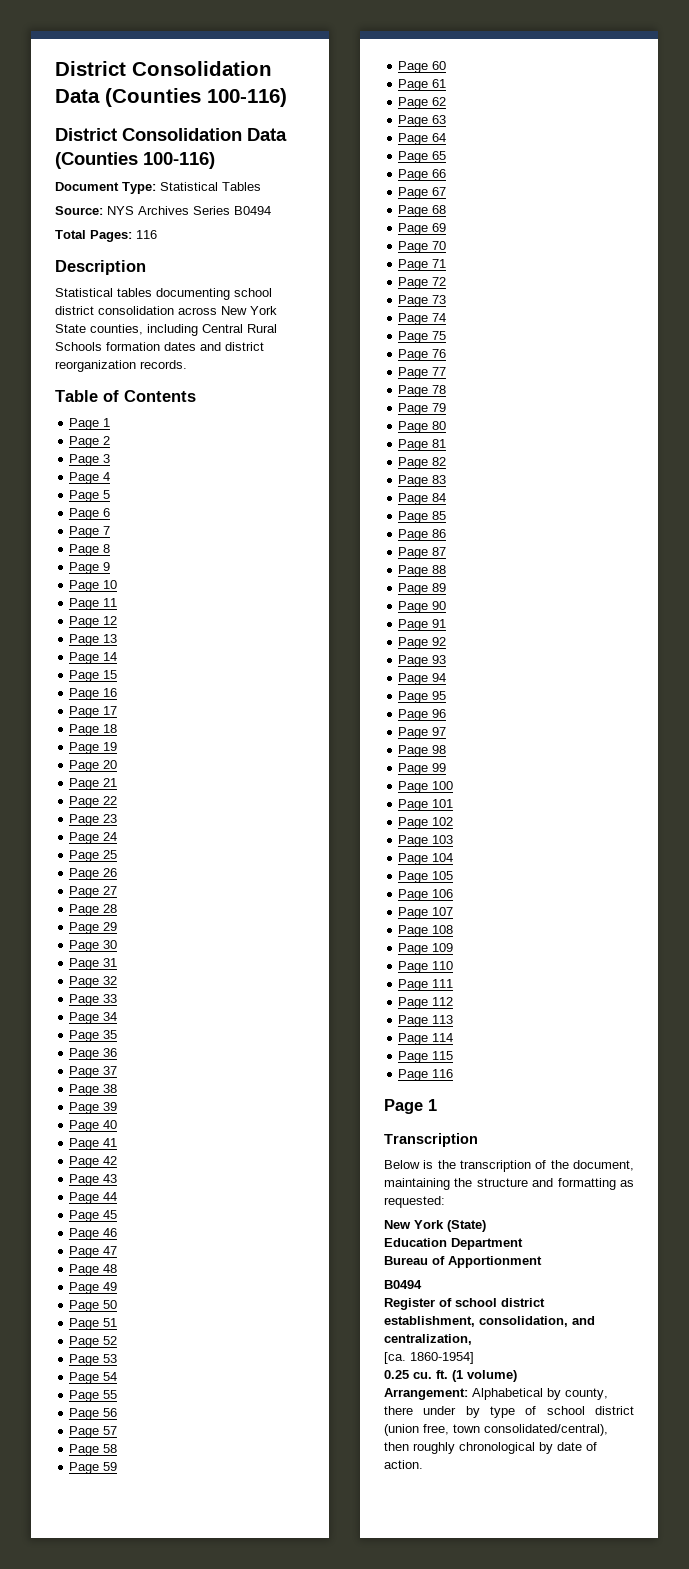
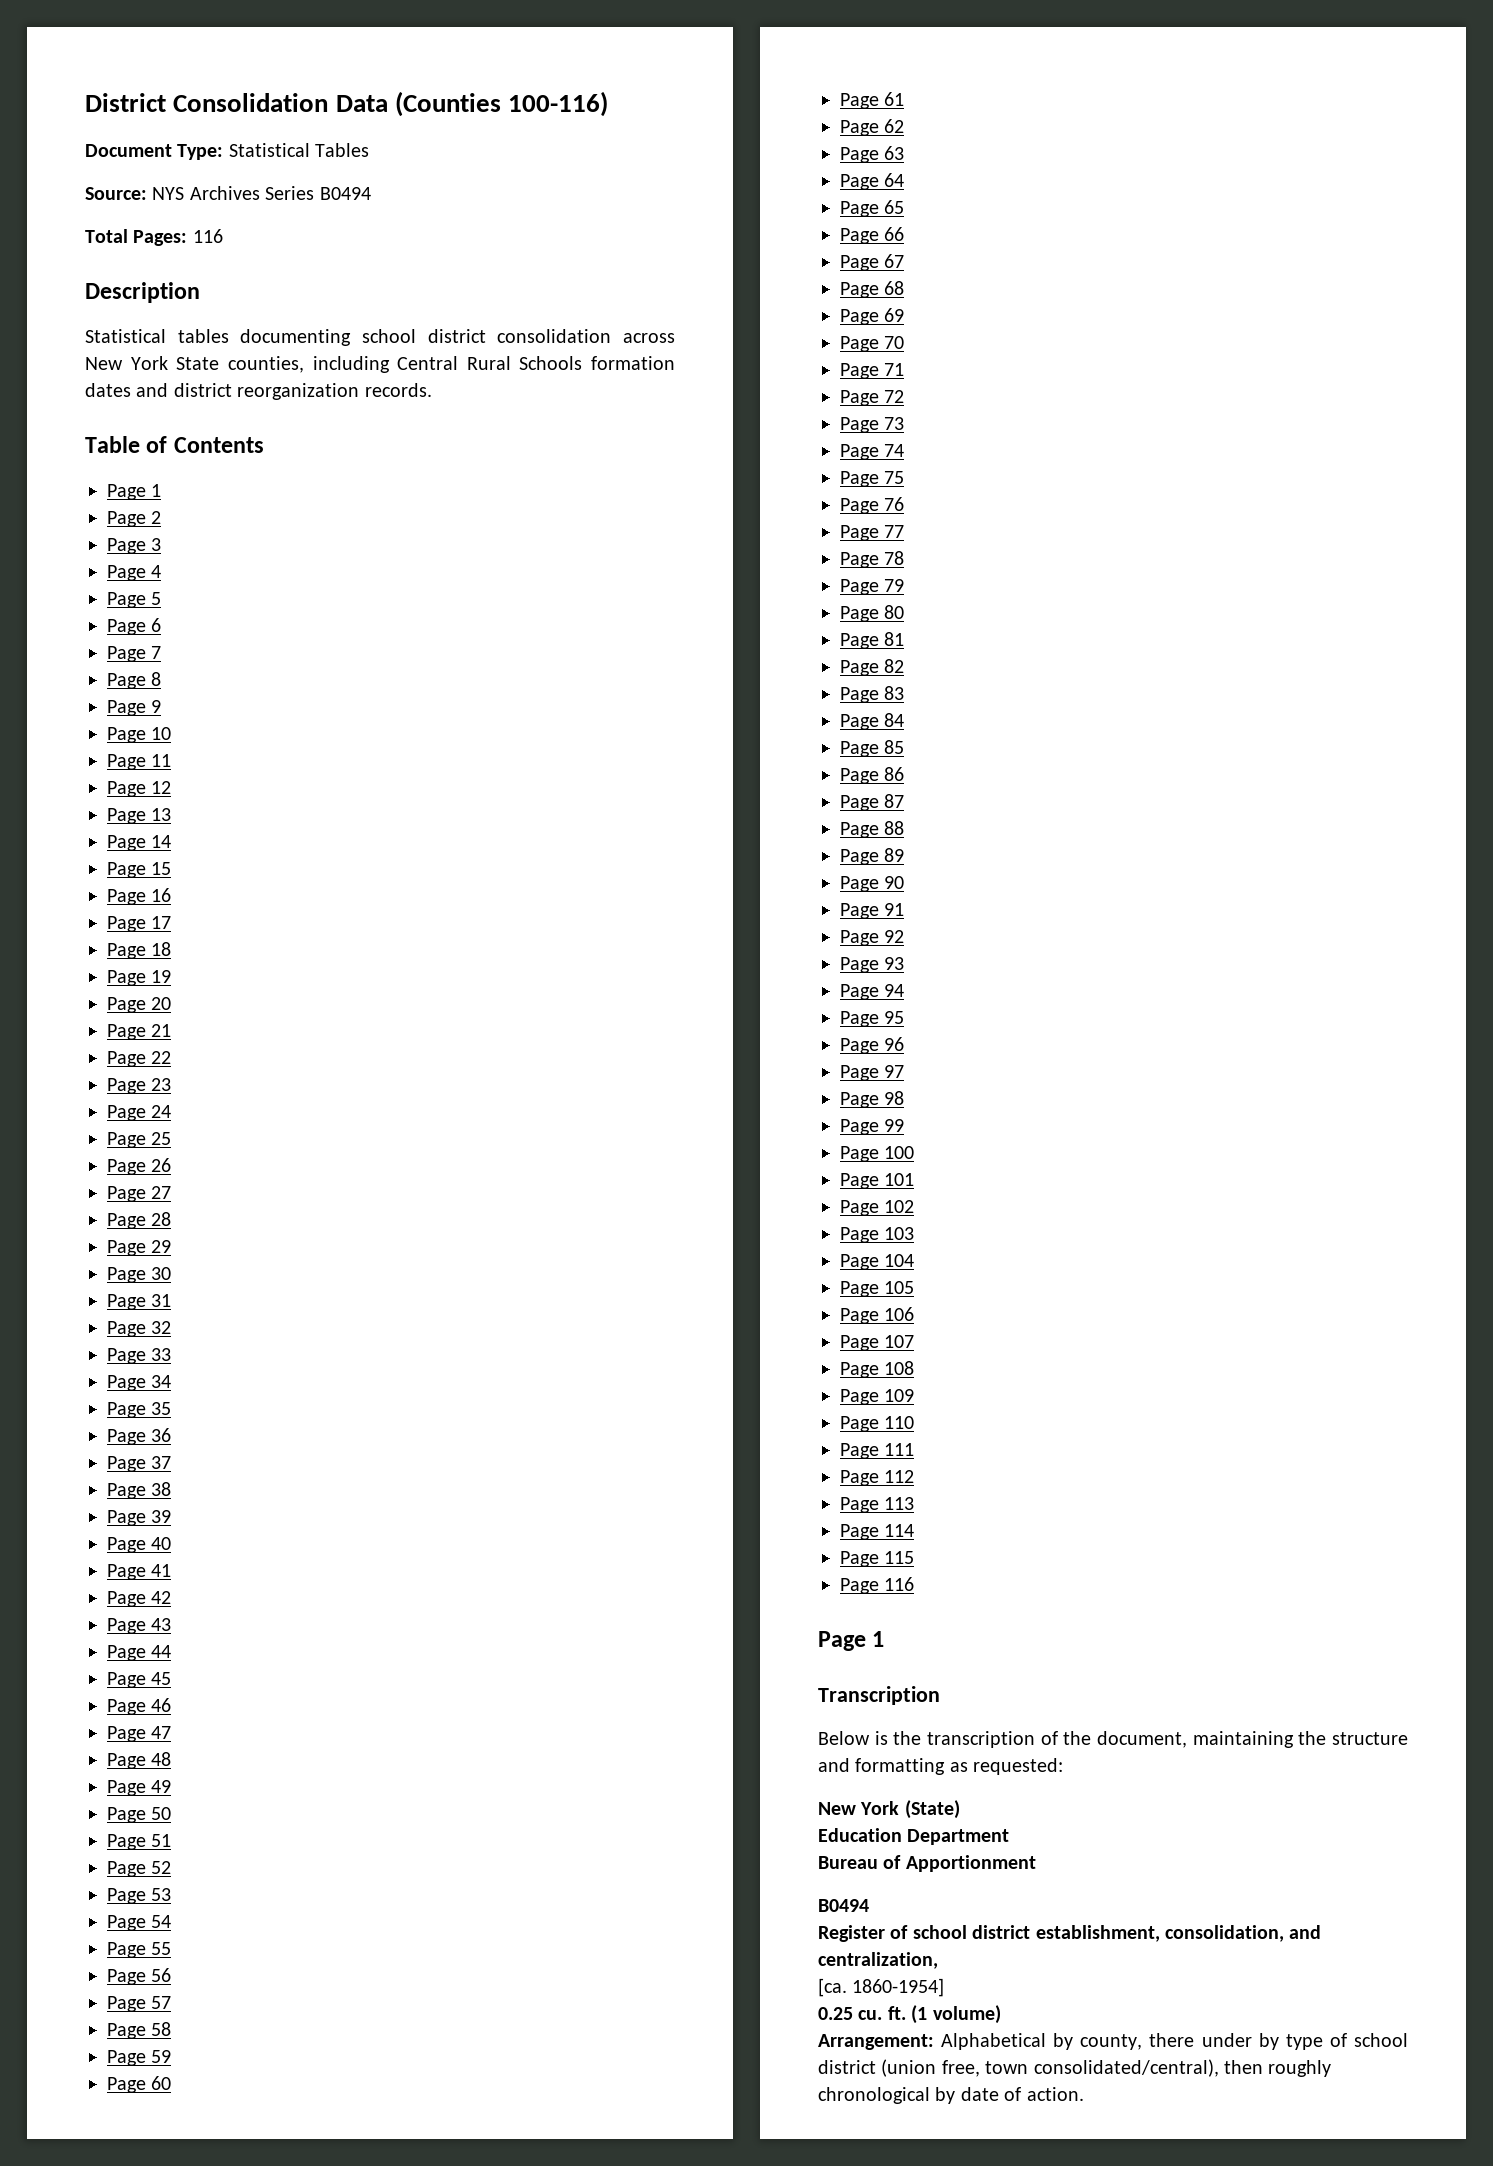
[55,61,272,76] [55,88,287,107] [55,128,287,141] [55,152,215,169] District Consolidation Data (Counties 100-116) // District Consolidation Data (Counties 100-116) -> [85,91,609,117] District Consolidation Data (Counties 100-116)

